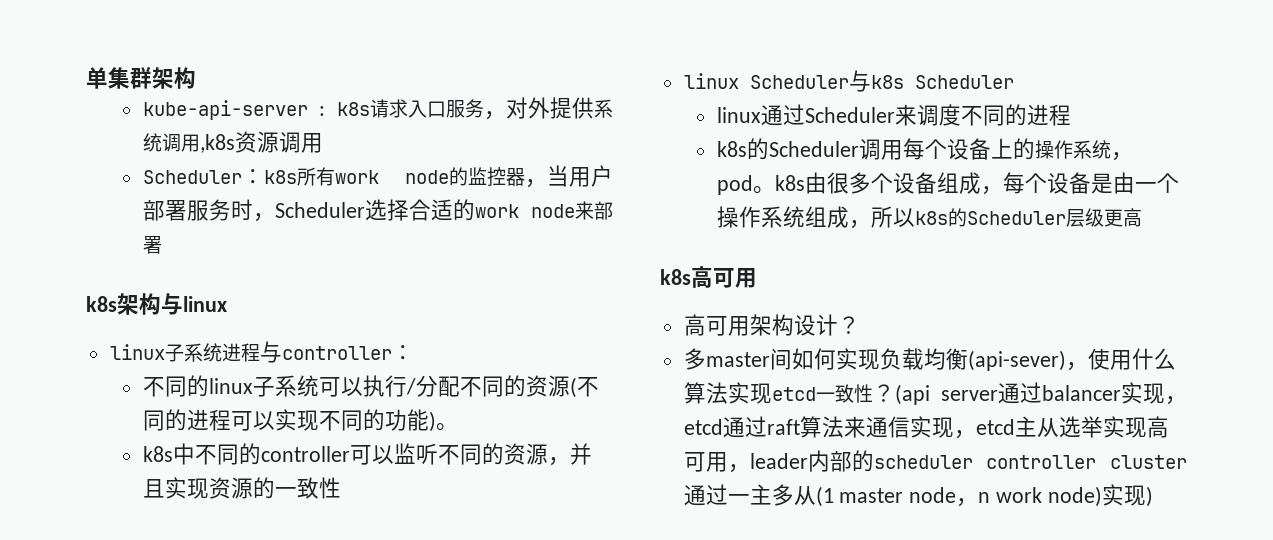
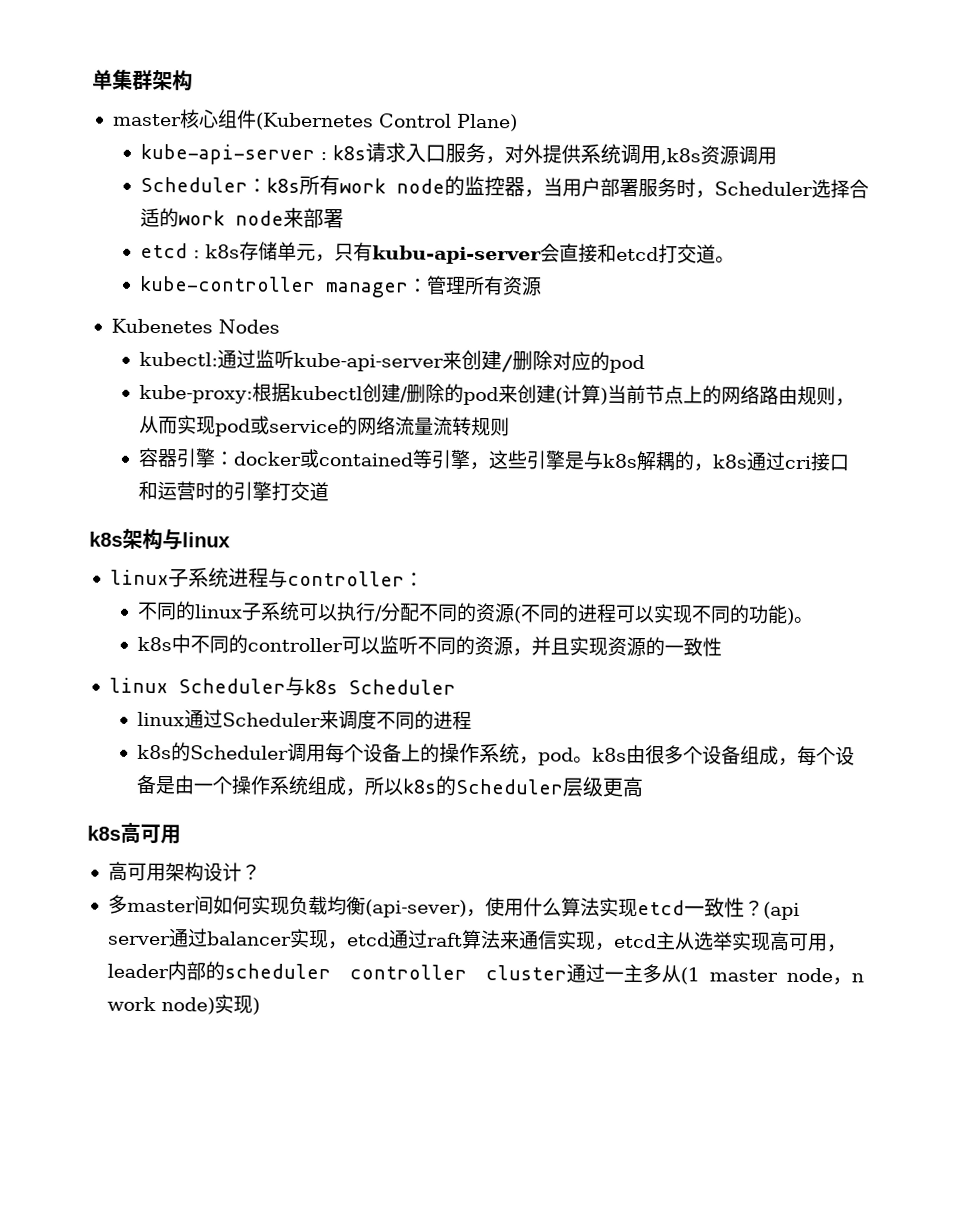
(196, 78) none -> [111,109,518,132] // master核心组件(Kubernetes Control Plane)
(162, 245) none -> [139,241,735,265] [138,275,542,298] [110,318,280,334] [138,349,645,374] [138,382,855,407] [138,415,510,437] [137,447,849,472] [137,480,329,502] // etcd : k8s存储单元，只有kubu-api-server会直接和etcd打交道。 // kube-controller manager：管理所有资源 // Kubenetes Nodes // kubectl:通过监听kube-api-server来创建/删除对应的pod // kube-proxy:根据kubectl创建/删除的pod来创建(计算)当前节点上的网络路由规则，从而实现pod或service的网络流量流转规则 // 容器引擎：docker或contained等引擎，这些引擎是与k8s解耦的，k8s通过cri接口和运营时的引擎打交道

